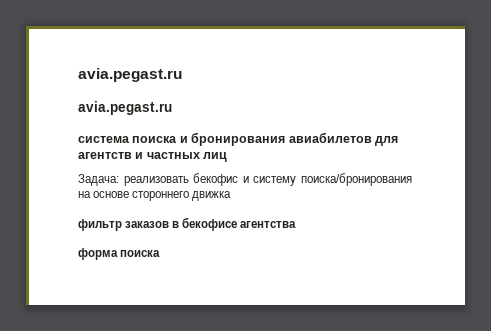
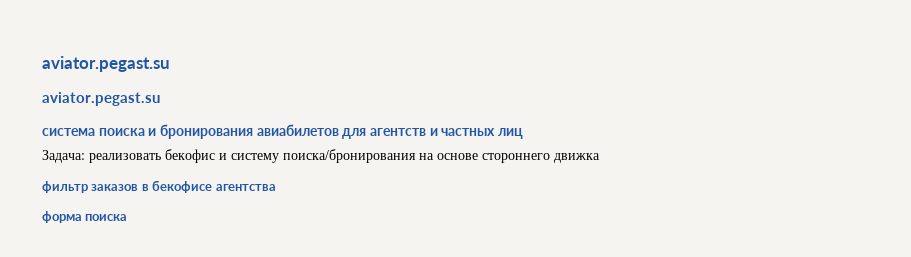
[78,68,182,82] [78,101,172,115] avia.pegast.ru // avia.pegast.ru -> [42,56,170,72] [42,92,160,106] aviator.pegast.su // aviator.pegast.su

